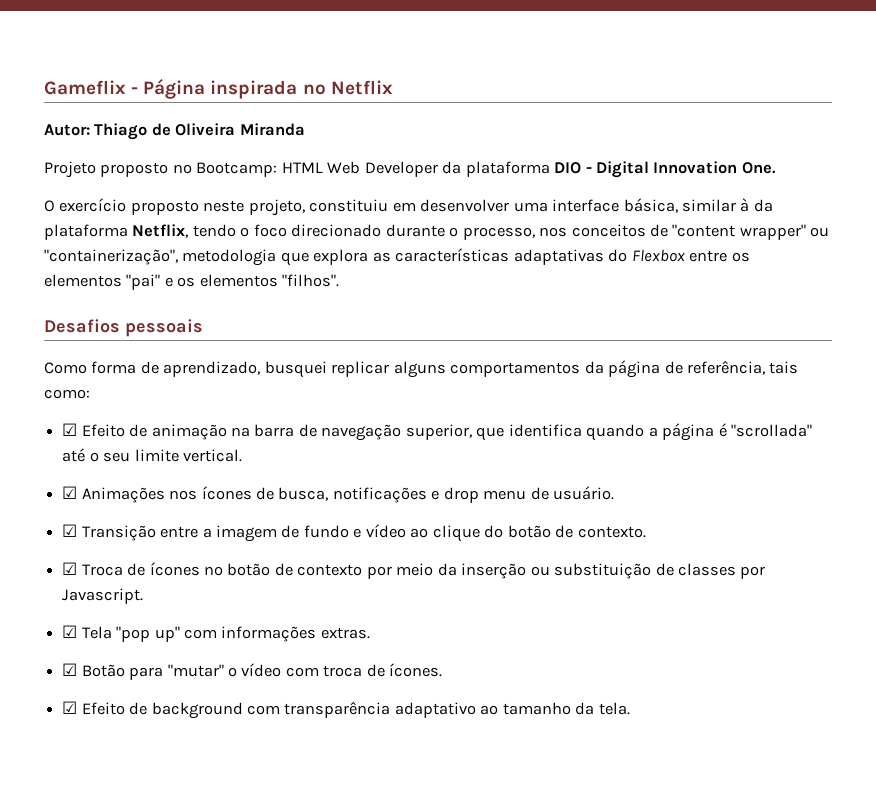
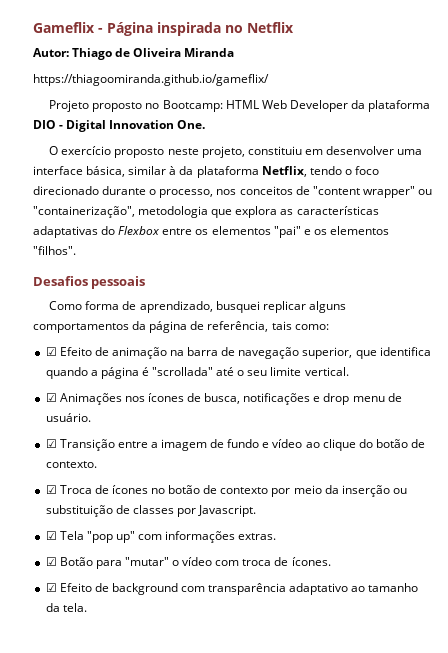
(305, 129) none -> [33,74,269,86] // https://thiagoomiranda.github.io/gameflix/

